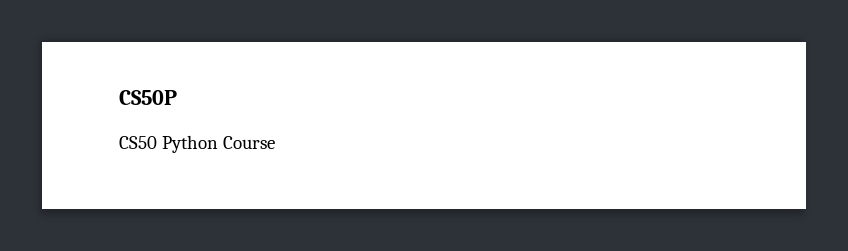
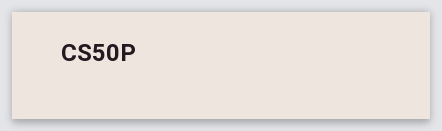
[119,135,276,153] // CS50 Python Course -> (136, 52) none

